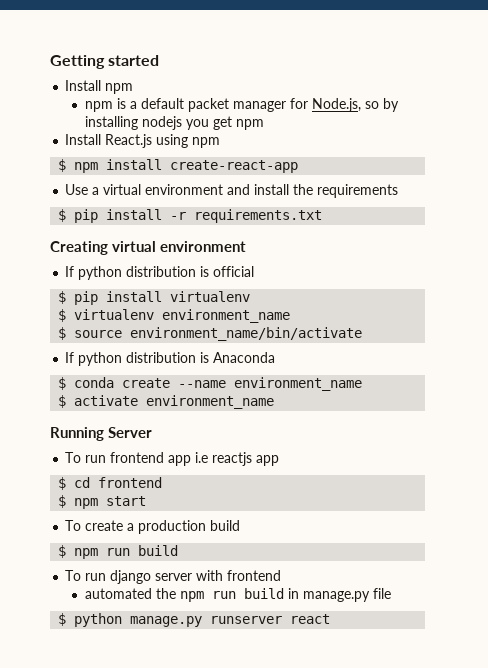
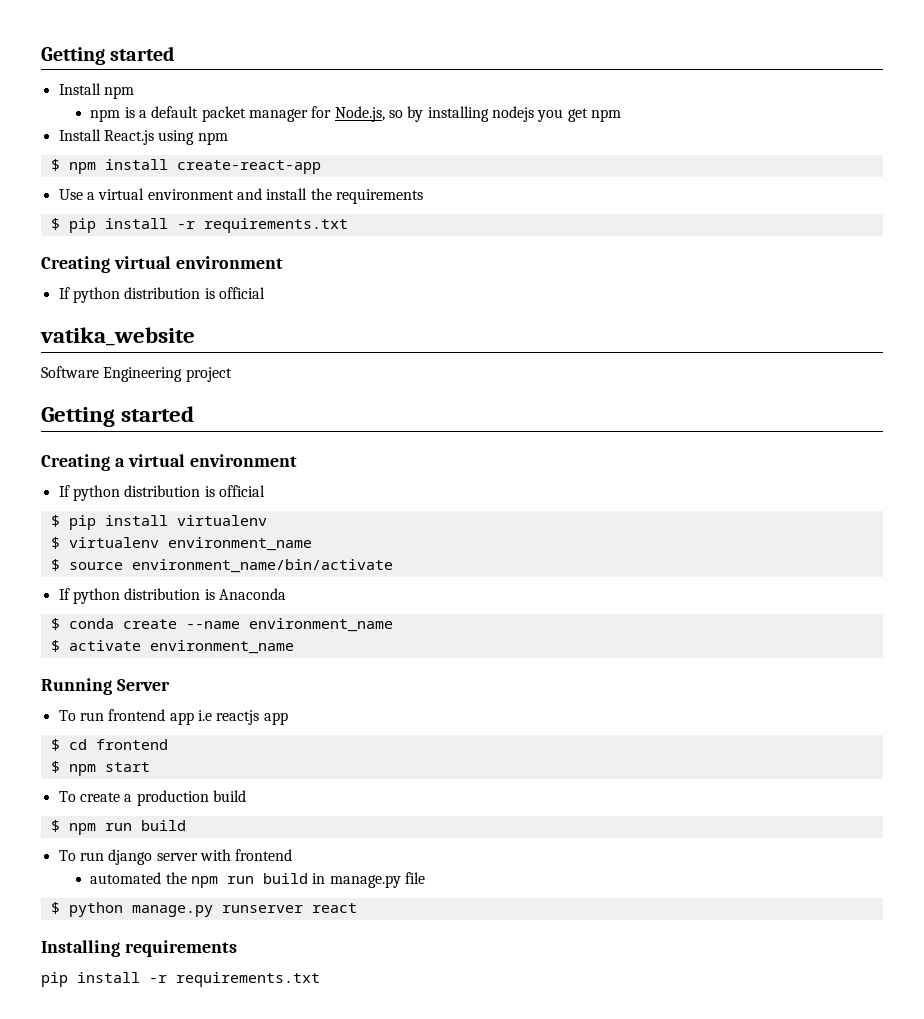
(255, 271) none -> [40,327,195,346] [41,366,232,382] [41,406,195,427] [41,454,297,471] [58,485,265,501] // vatika_website // Software Engineering project // Getting started // Creating a virtual environment // If python distribution is official
(331, 619) none -> [41,940,237,957] [41,972,320,987] // Installing requirements // pip install -r requirements.txt

